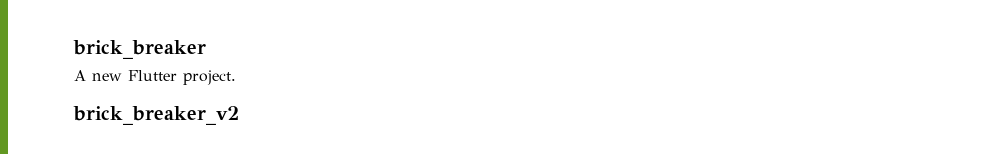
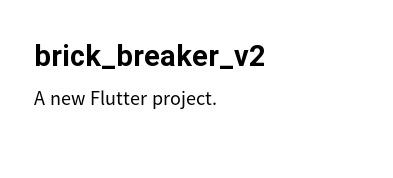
[73,40,206,59] brick_breaker -> [34,44,266,69] brick_breaker_v2
[73,106,239,125] // brick_breaker_v2 -> (217, 99) none

